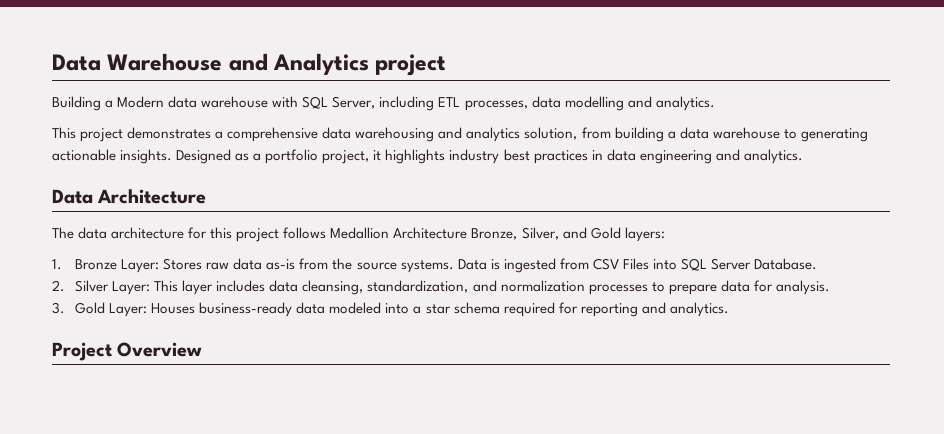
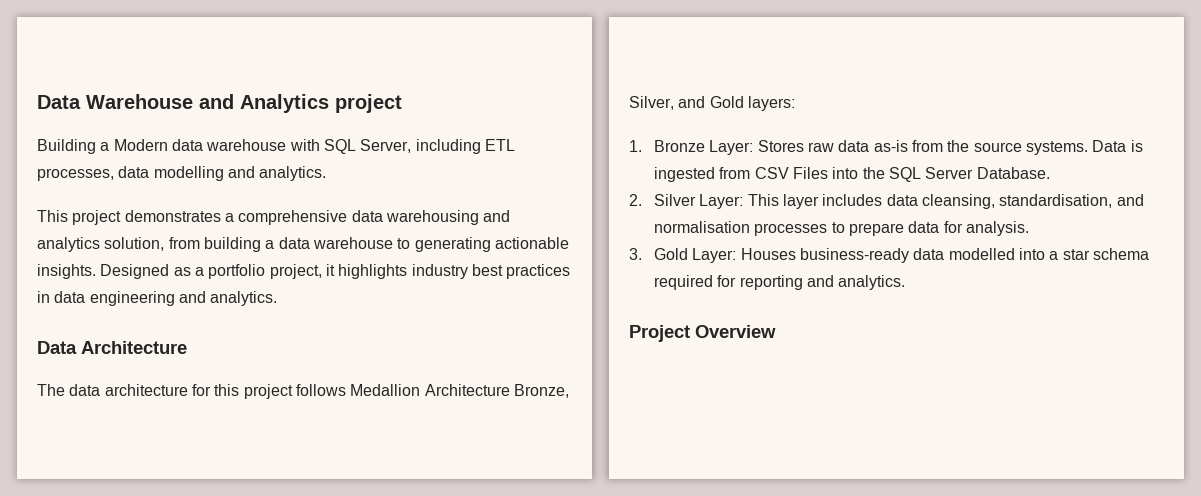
(677, 264) none -> [862,167,885,179] the
[367,280,585,293] standardization, and normalization -> [999,194,1144,208] [653,221,750,233] standardisation, and normalisation
[329,302,382,314] modeled -> [948,248,1015,260] modelled

